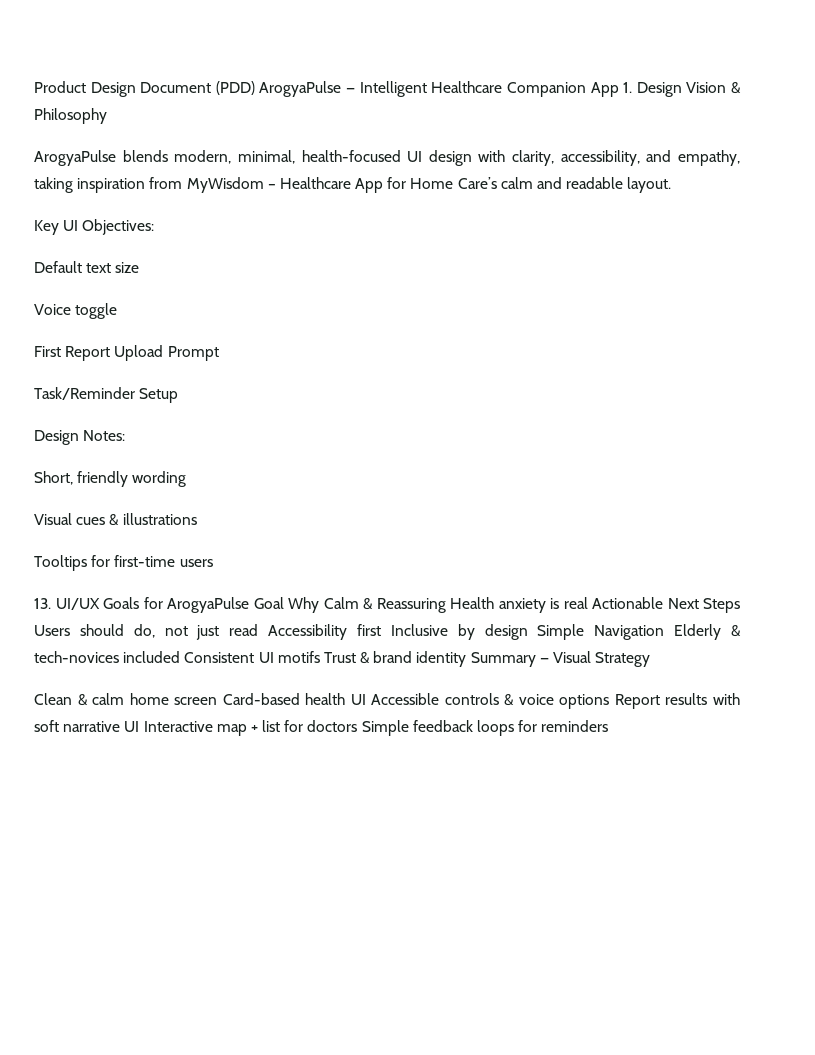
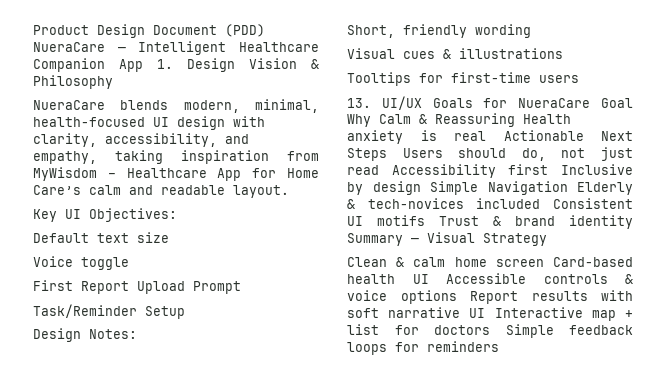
[259,81,342,97] ArogyaPulse -> [33,42,105,52] NueraCare
[34,150,116,166] ArogyaPulse -> [33,100,105,110] NueraCare
[167,597,249,613] ArogyaPulse -> [518,98,591,108] NueraCare

